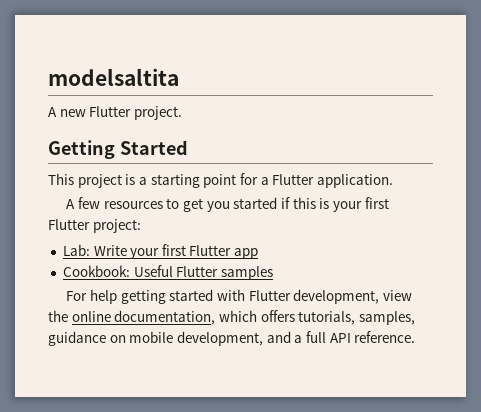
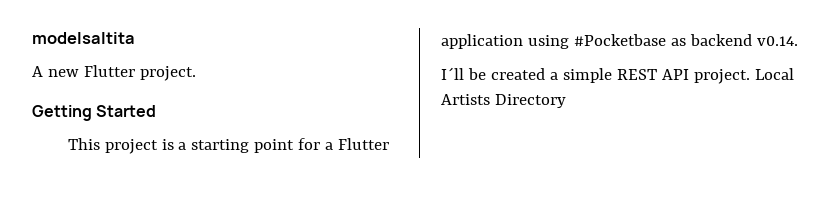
[316,174,393,188] [66,197,389,212] [48,219,141,233] [62,244,259,259] [62,265,273,280] [66,289,412,304] [48,310,415,325] [48,331,416,346] application. // A few resources to get you started if this is your first Flutter project: // Lab: Write your first Flutter app // Cookbook: Useful Flutter samples // For help getting started with Flutter development, view the online documentation, which offers tutorials, samples, guidance on mobile development, and a full API reference. -> [441,34,798,49] [441,67,794,84] [441,94,566,108] application using #Pocketbase as backend v0.14. // I´ll be created a simple REST API project. Local Artists Directory

